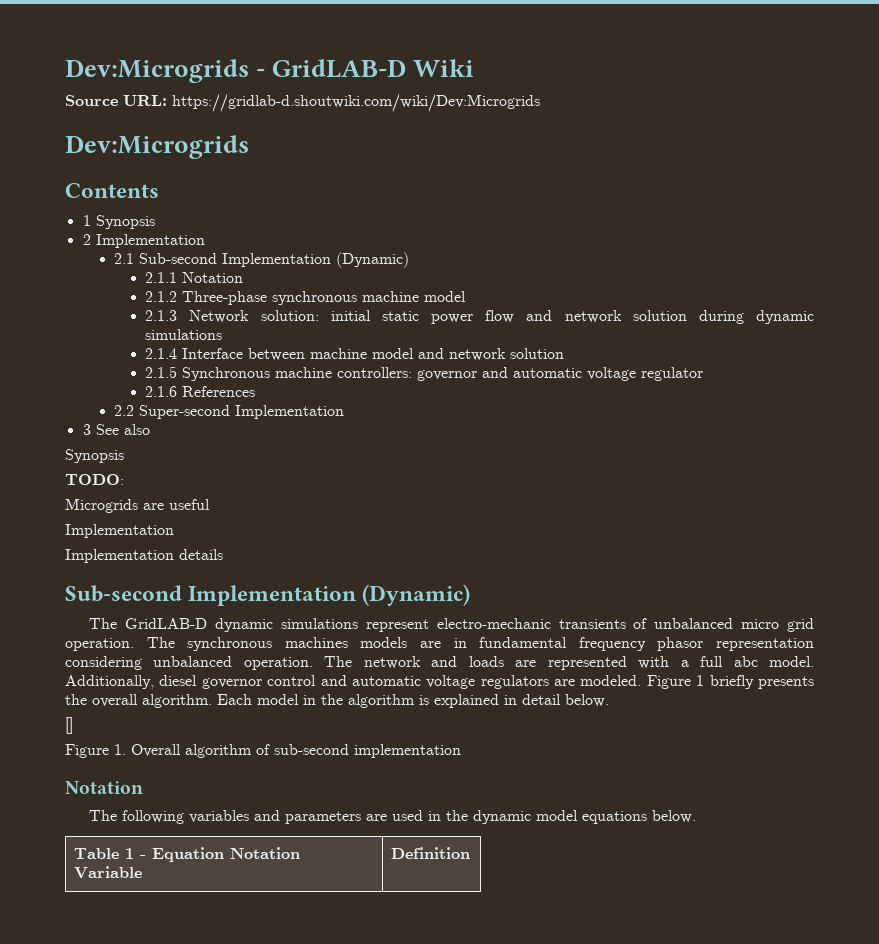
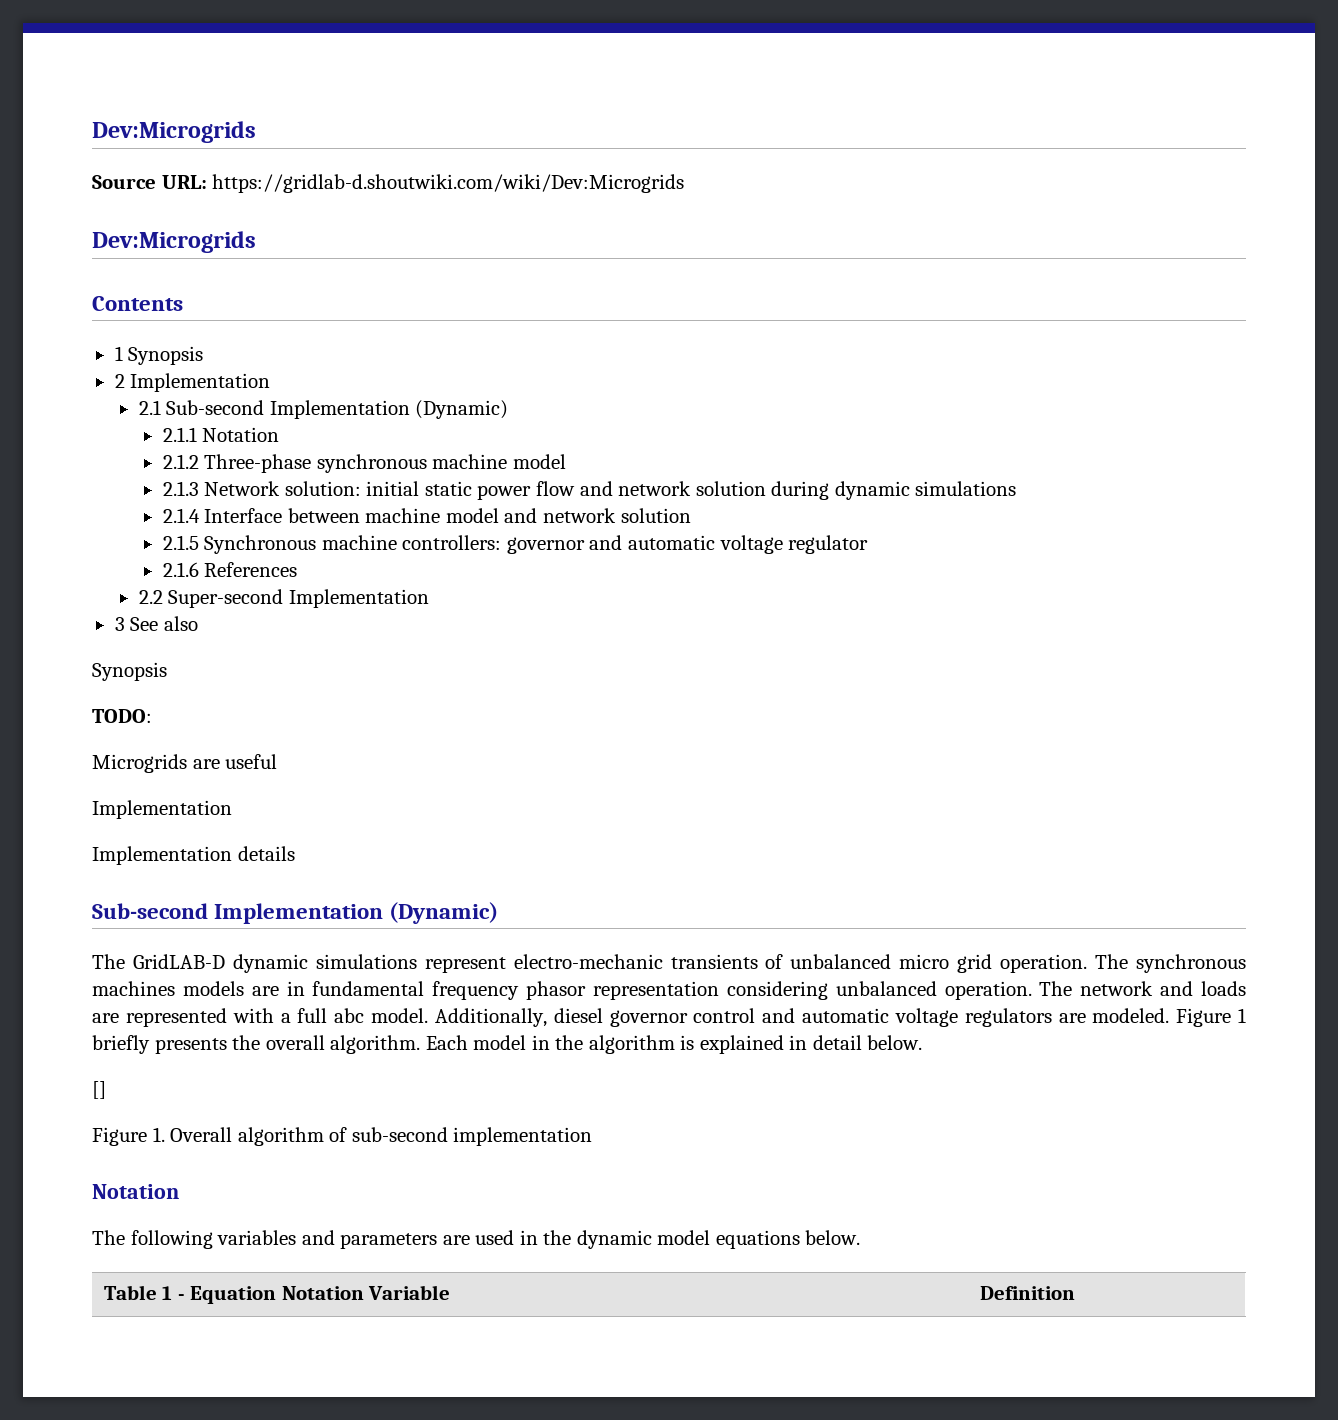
[65,59,475,83] Dev:Microgrids - GridLAB-D Wiki -> [92,121,256,143] Dev:Microgrids

